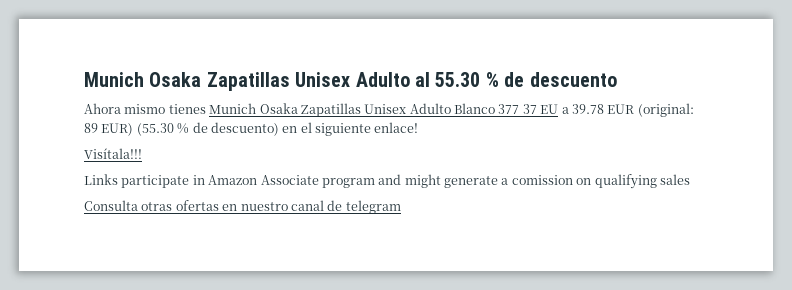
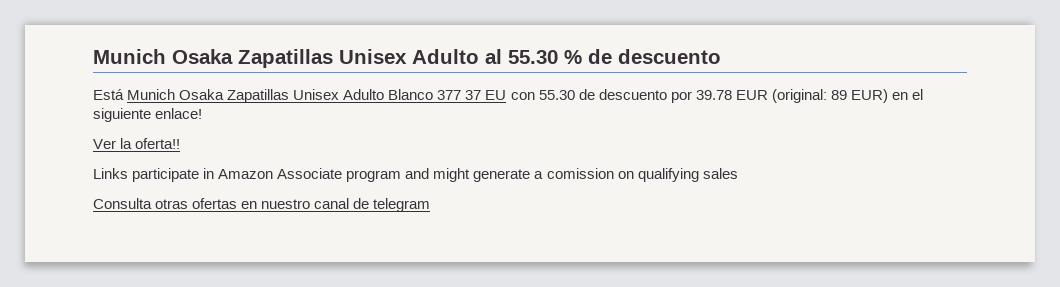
[84,103,206,114] Ahora mismo tienes -> [93,89,124,100] Está
[561,107,569,114] a -> [510,89,692,103] con 55.30 de descuento por
[136,122,279,136] (55.30 % de descuento) -> (888, 96) none
[84,148,142,159] Visítala!!! -> [93,138,181,149] Ver la oferta!!

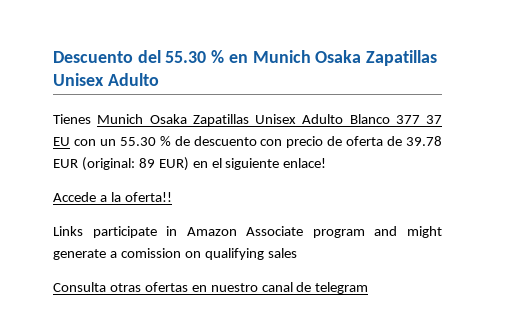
[93,49,721,68] [93,89,124,100] Munich Osaka Zapatillas Unisex Adulto al 55.30 % de descuento // Está -> [53,50,438,66] [53,73,159,86] [53,114,91,124] Descuento del 55.30 % en Munich Osaka Zapatillas Unisex Adulto // Tienes
[538,89,692,103] 55.30 de descuento por -> [99,136,403,148] un 55.30 % de descuento con precio de oferta de
[93,139,116,149] Ver -> [53,192,107,202] Accede a

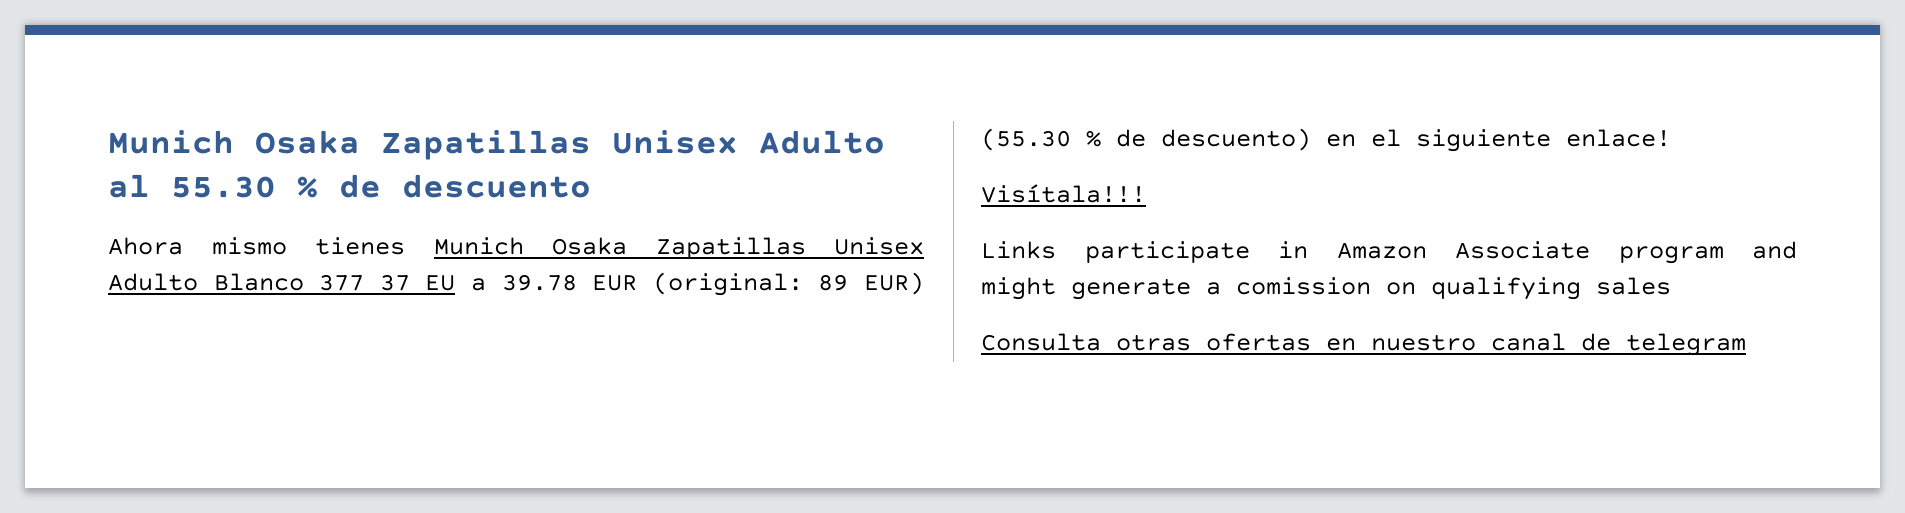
[53,50,438,66] [53,73,159,86] [53,114,91,124] Descuento del 55.30 % en Munich Osaka Zapatillas Unisex Adulto // Tienes -> [108,130,885,160] [108,174,591,198] [108,237,405,255] Munich Osaka Zapatillas Unisex Adulto al 55.30 % de descuento // Ahora mismo tienes
[73,136,403,148] con un 55.30 % de descuento con precio de oferta de -> [471,278,487,291] a
(189, 164) none -> [981,128,1311,151] (55.30 % de descuento)
[53,192,172,202] Accede a la oferta!! -> [981,184,1146,203] Visítala!!!

